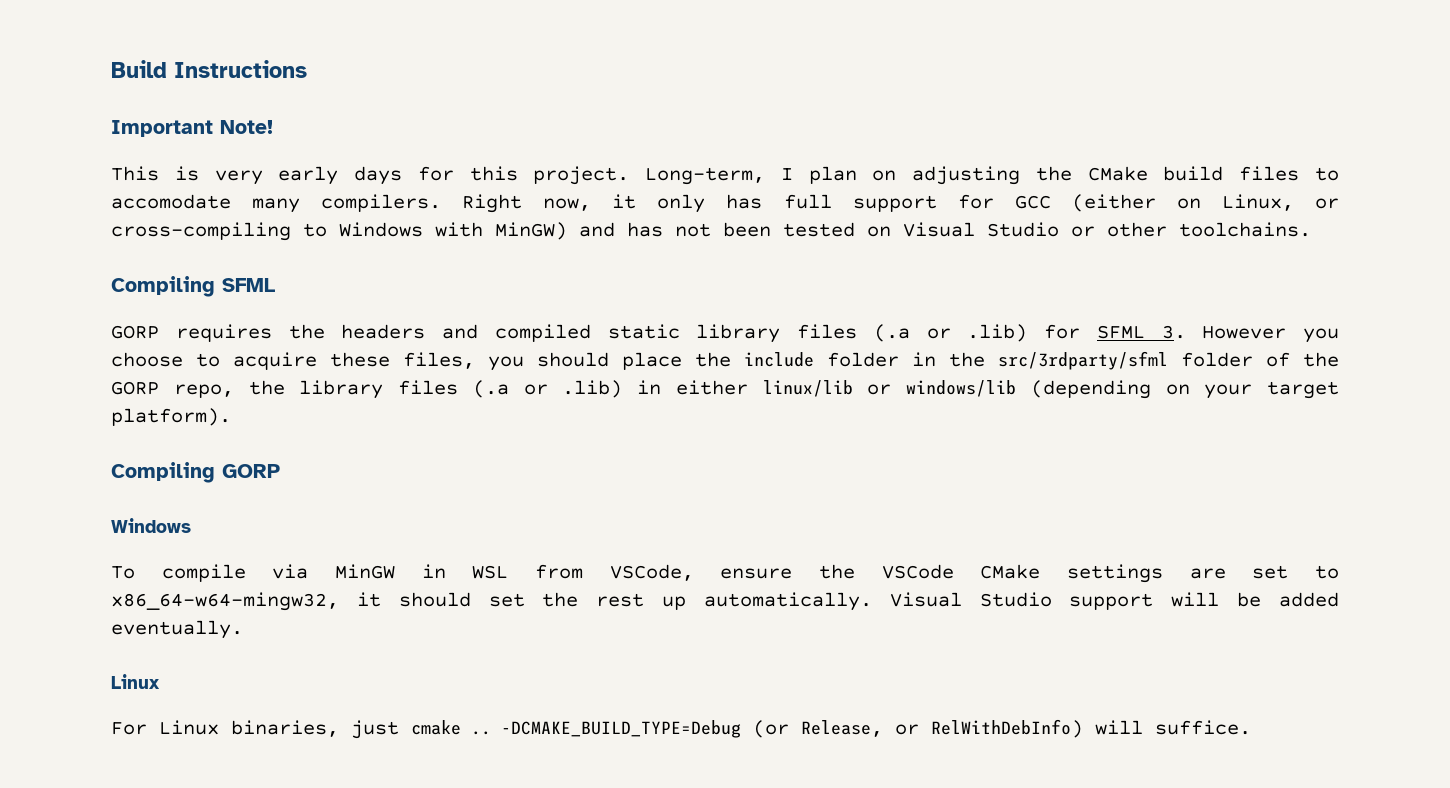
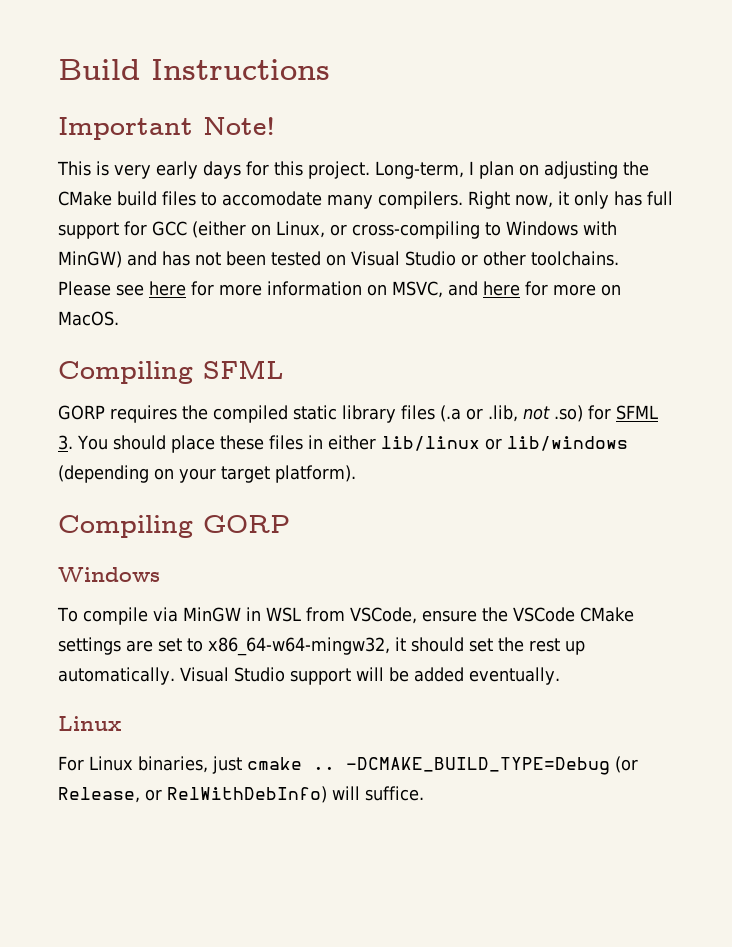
(1311, 229) none -> [58,281,621,298] [58,311,119,326] Please see here for more information on MSVC, and here for more on MacOS.
[341,324,478,339] headers and -> (208, 412) none
[967,324,1339,343] [111,351,1339,371] [111,380,1016,399] .lib) for SFML 3. However you choose to acquire these files, you should place the include folder in the src/3rdparty/sfml folder of the GORP repo, the library files (.a or .lib) in either linux/lib or windows/lib -> [488,405,658,422] [58,435,628,453] .lib, not .so) for SFML 3. You should place these files in either lib/linux or lib/windows

